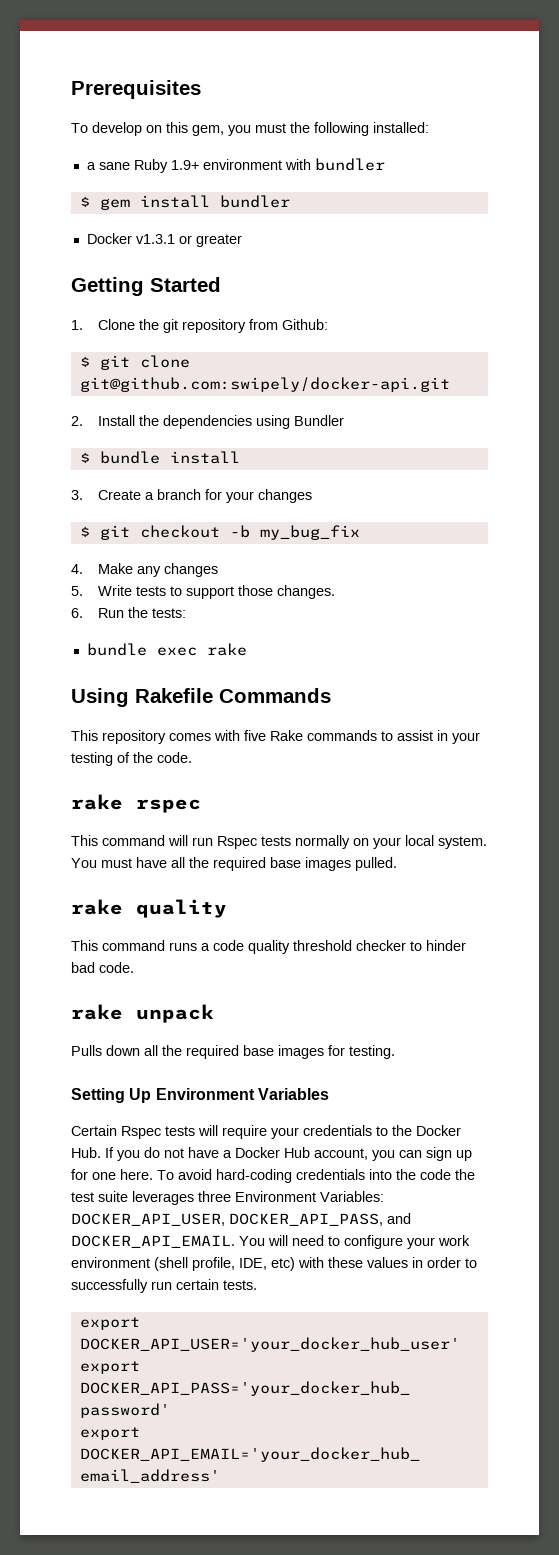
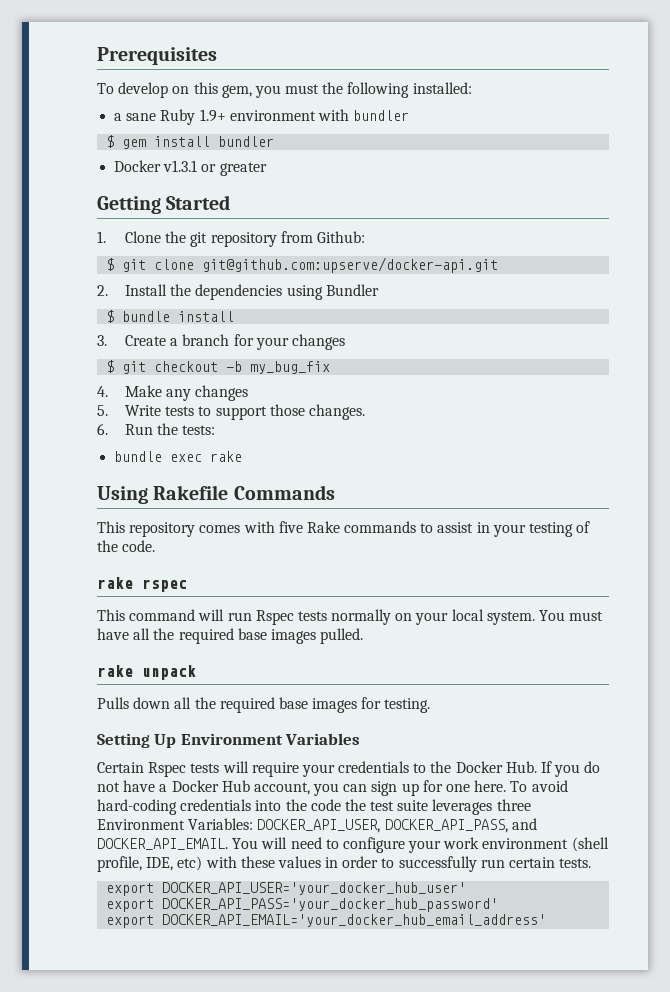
[79,377,450,392] git@github.com:swipely/docker-api.git -> [202,257,499,273] git@github.com:upserve/docker-api.git
[71,899,227,918] [71,940,466,954] [71,962,134,973] // rake quality // This command runs a code quality threshold checker to hinder bad code. -> (364, 636) none

